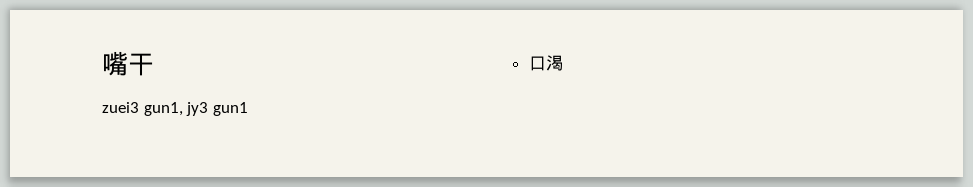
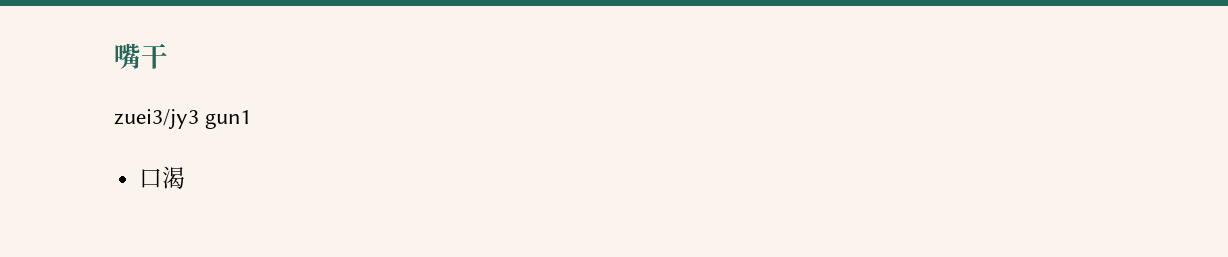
[102,102,209,116] zuei3 gun1, jy3 -> [114,109,199,129] zuei3/jy3

